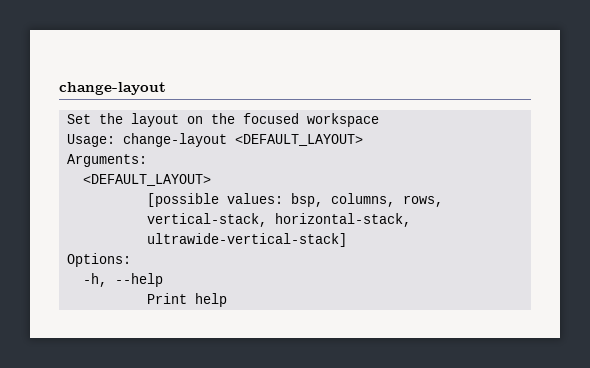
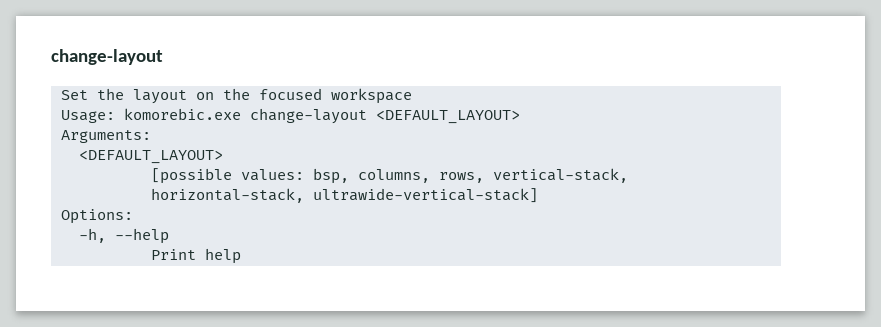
(115, 140) none -> [123,108,241,120] komorebic.exe

